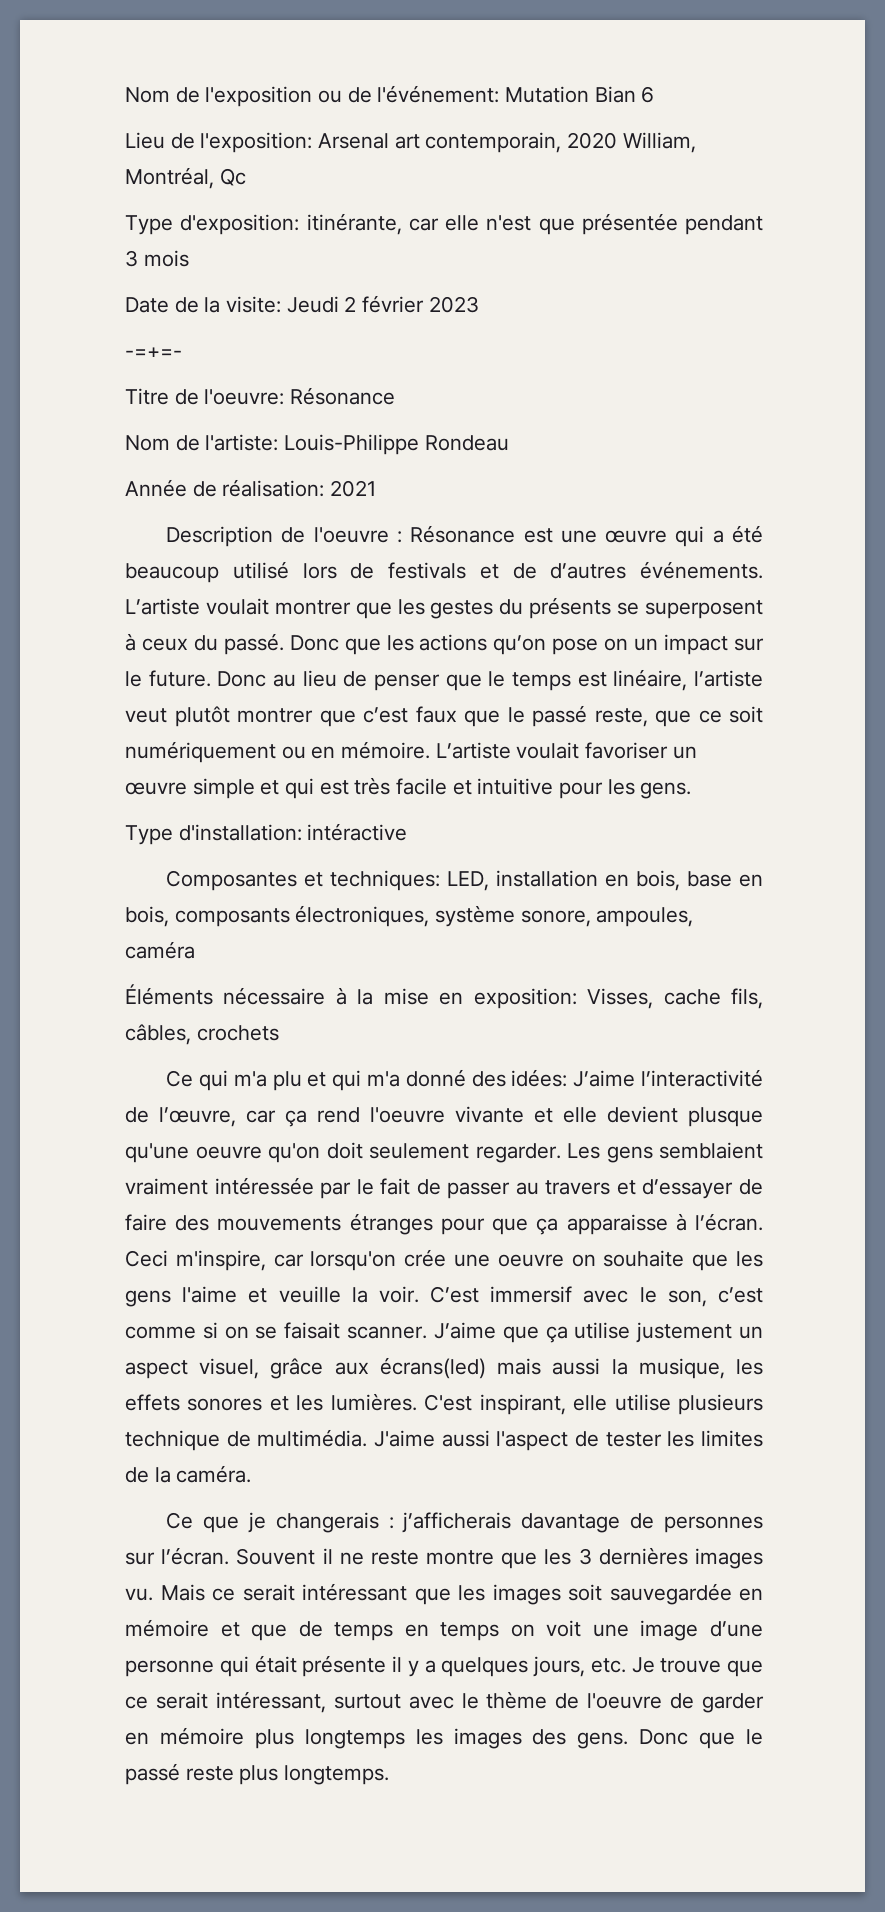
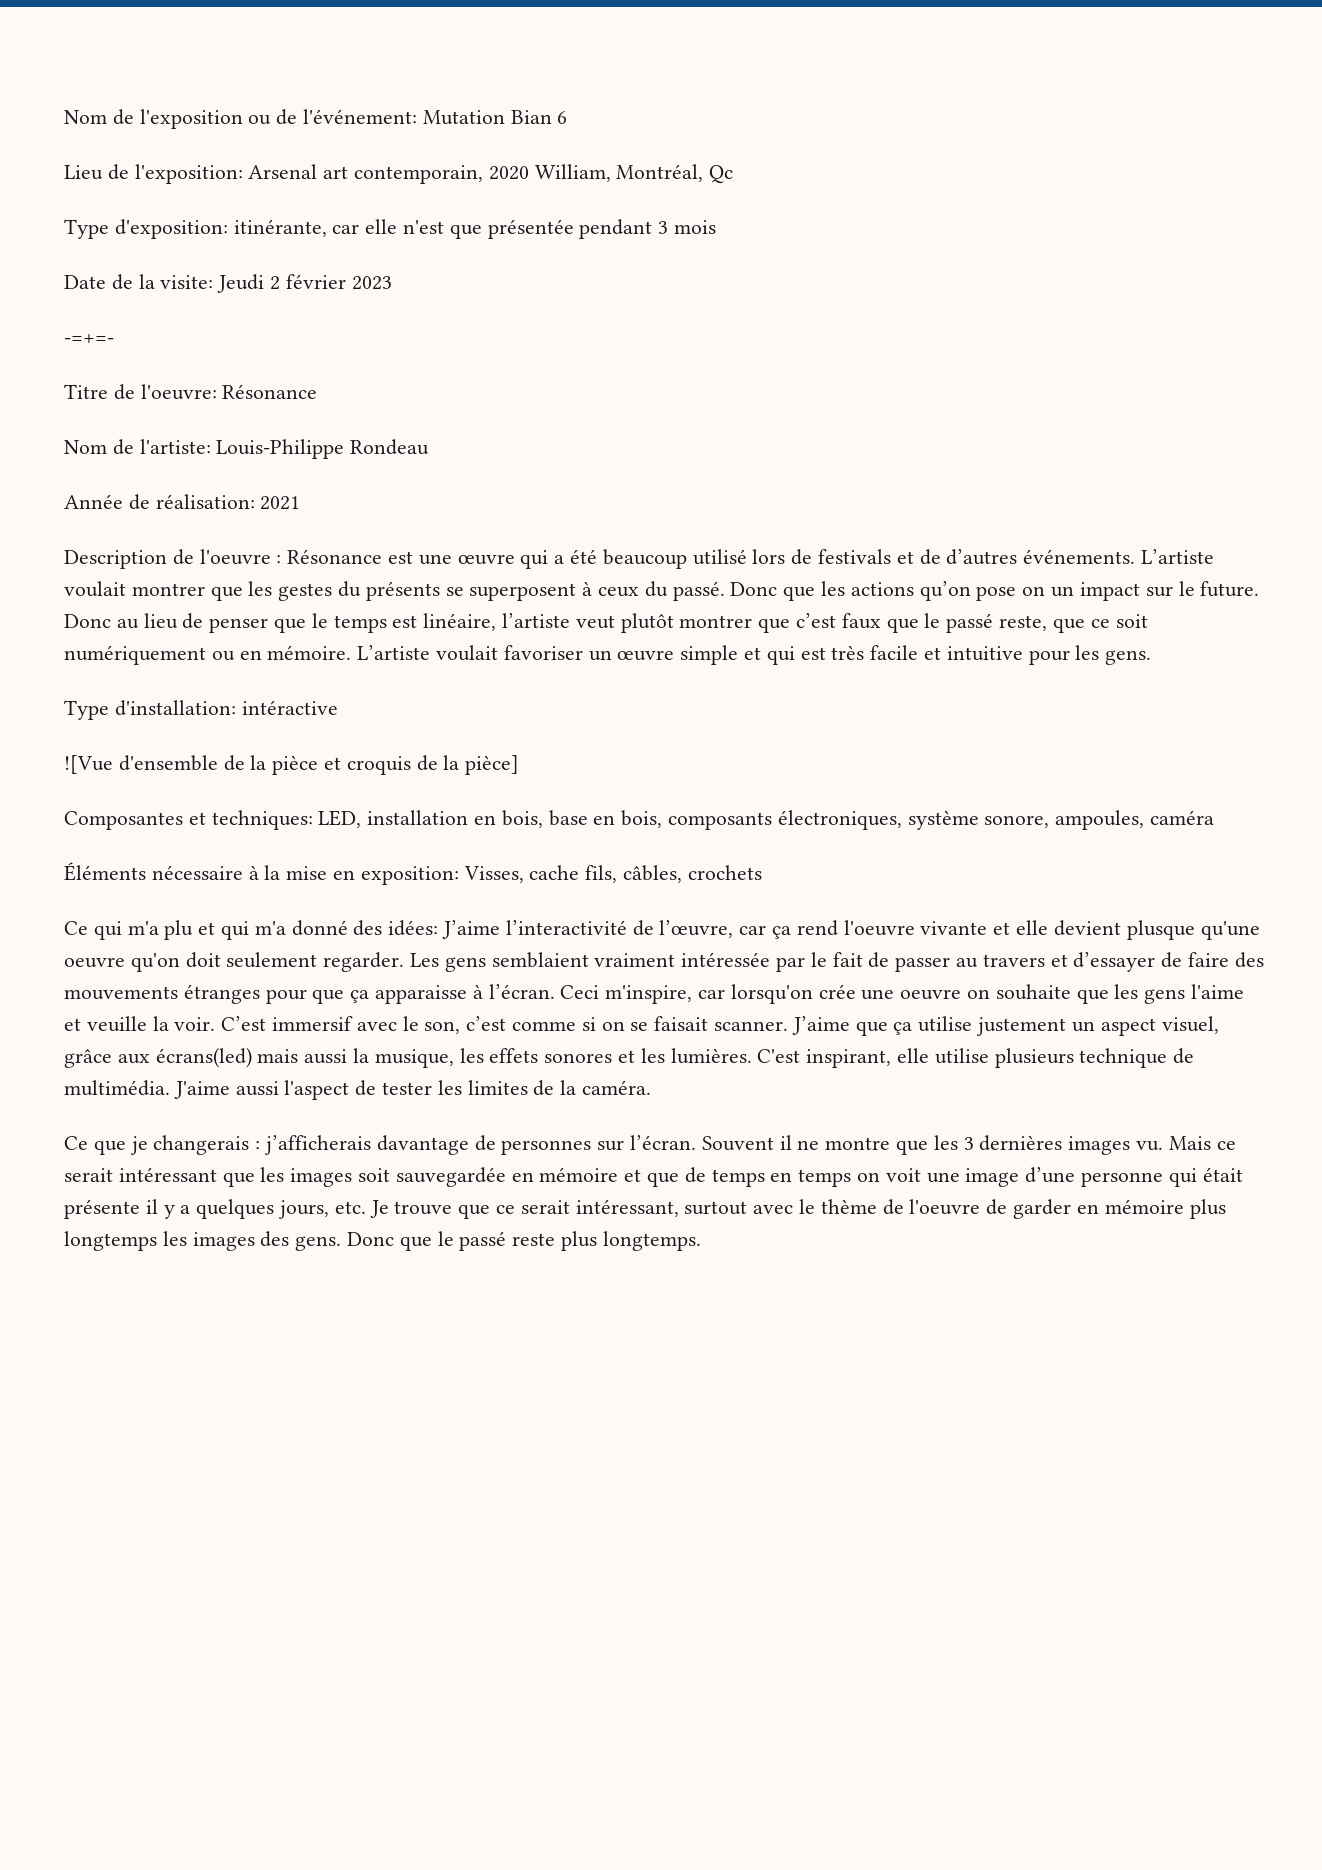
(408, 832) none -> [64,755,520,775] // ![Vue d'ensemble de la pièce et croquis de la pièce]
[370,1550,419,1565] reste -> (820, 1145) none

